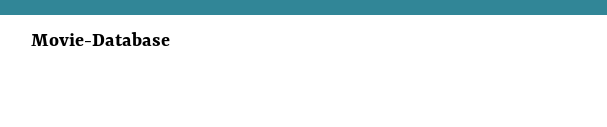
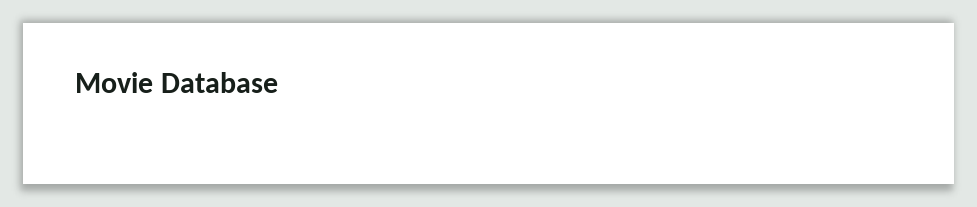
[31,32,170,46] Movie-Database -> [75,72,279,93] Movie Database

